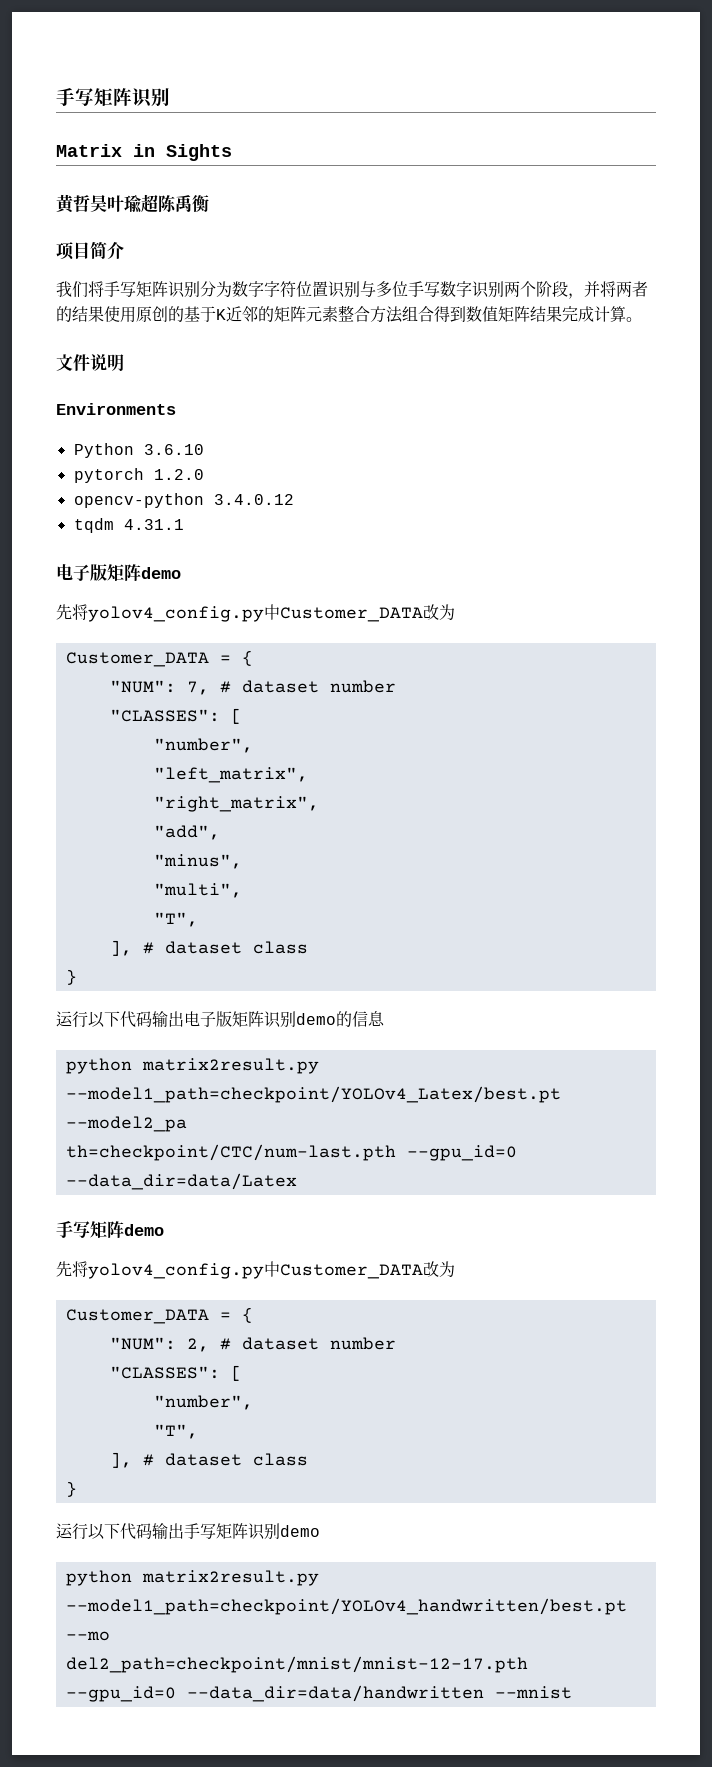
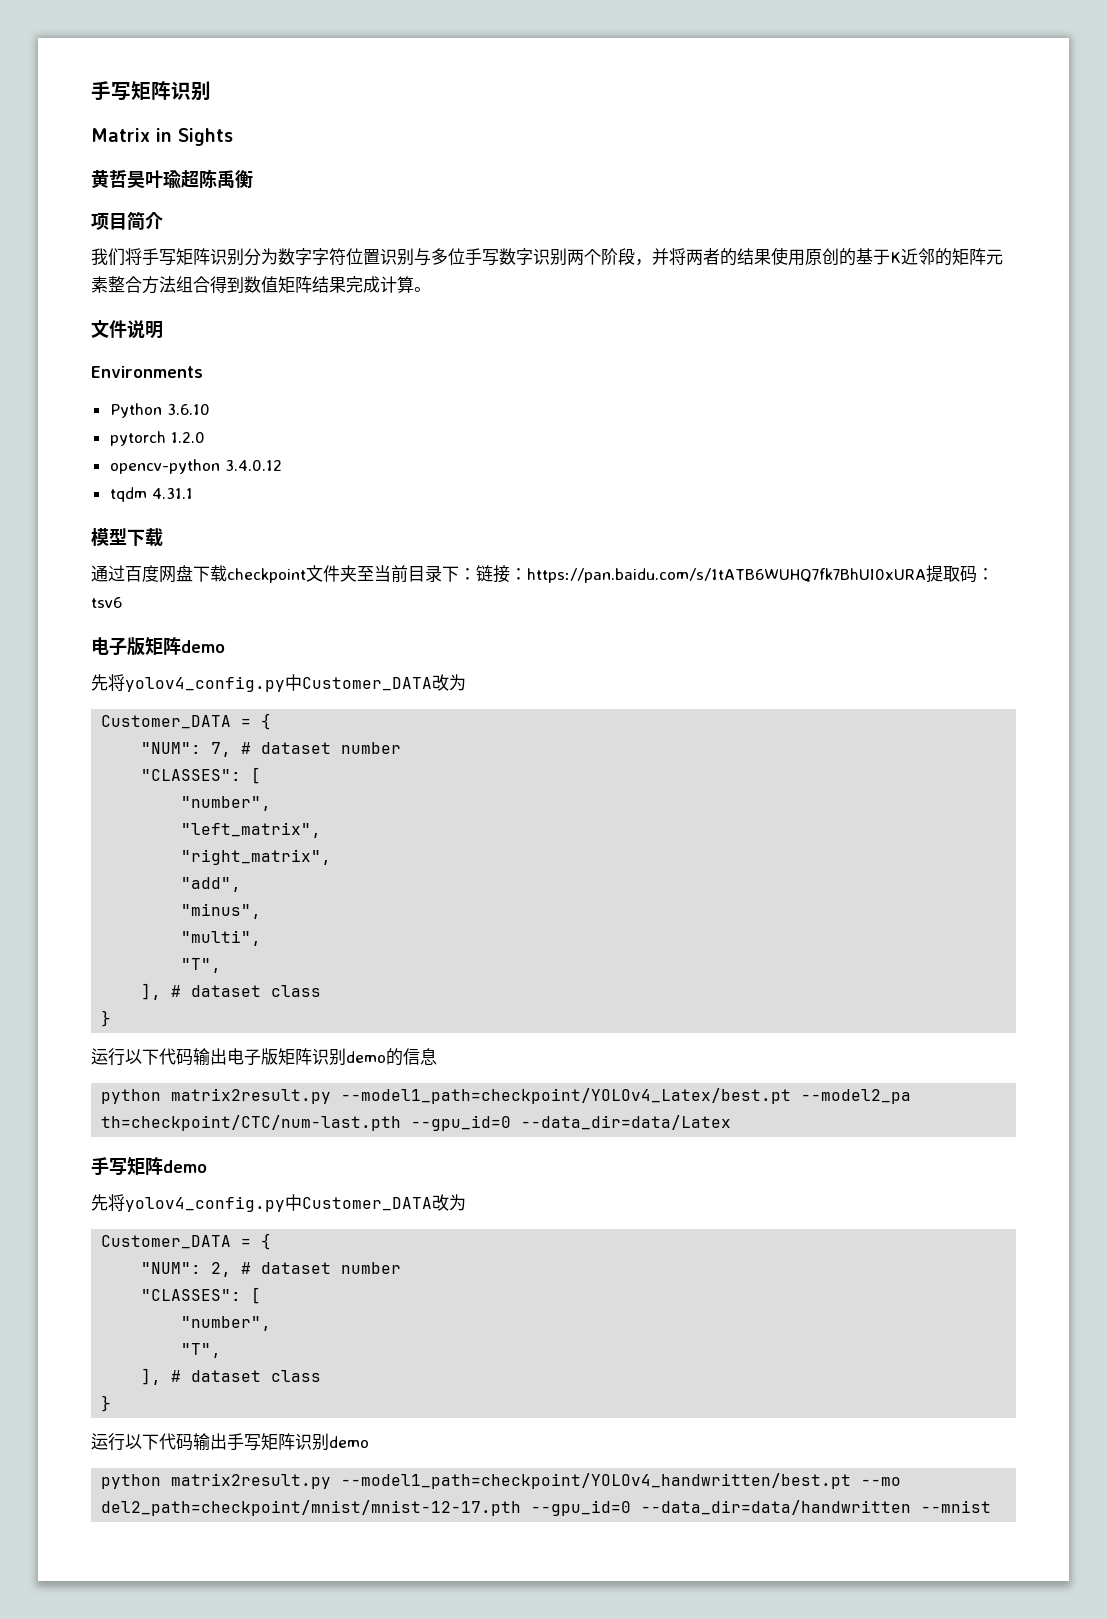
(184, 524) none -> [91,528,163,547] [91,565,994,583] [91,597,122,608] // 模型下载 // 通过百度网盘下载checkpoint文件夹至当前目录下：链接：https://pan.baidu.com/s/1tATB6WUHQ7fk7BhUI0xURA提取码：tsv6

